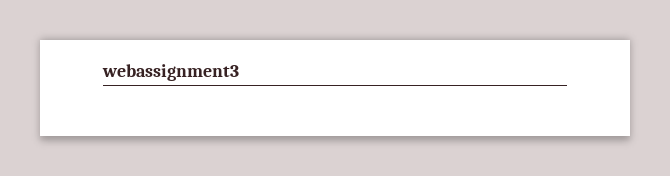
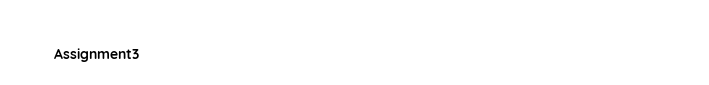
[102,64,239,81] webassignment3 -> [54,48,139,62] Assignment3

